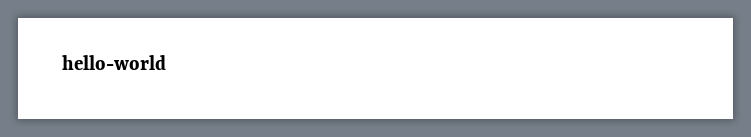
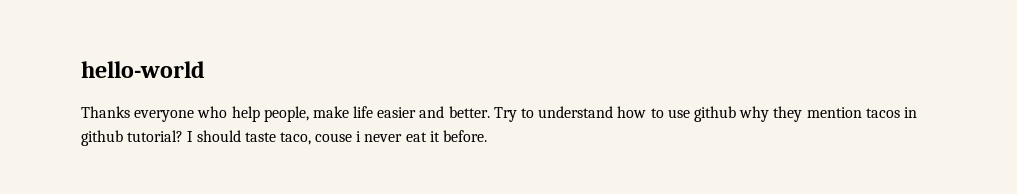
(166, 62) none -> [81,106,917,122] [81,130,488,146] // Thanks everyone who help people, make life easier and better. Try to understand how to use github why they mention tacos in github tutorial? I should taste taco, couse i never eat it before.

